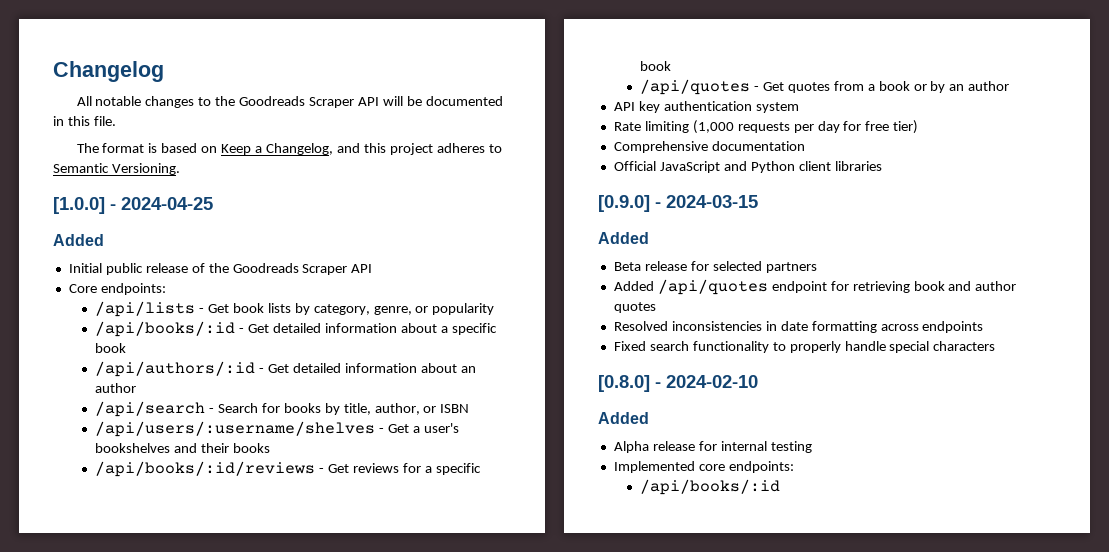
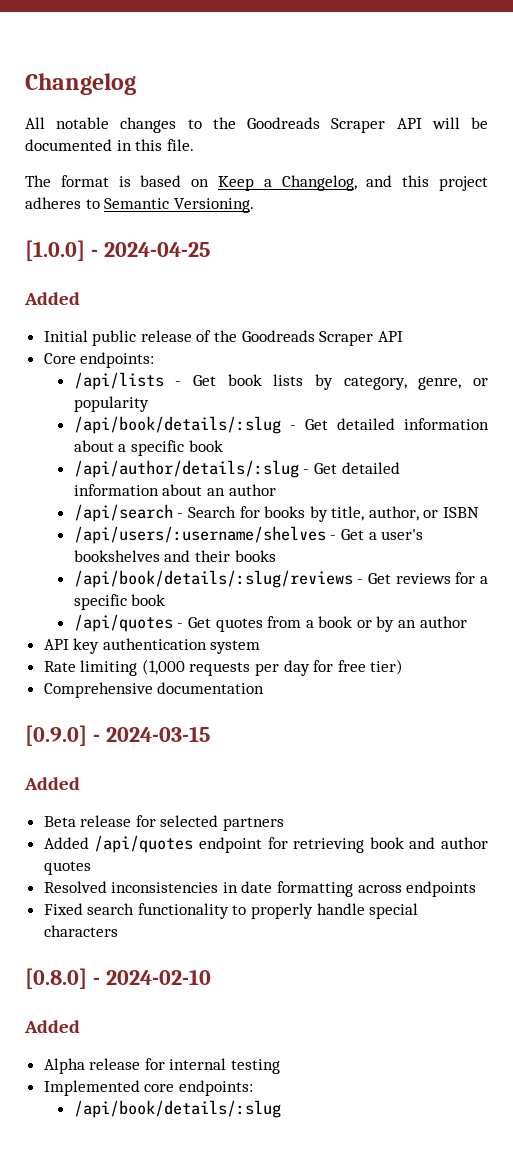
[95,321,236,337] /api/books/:id -> [73,416,281,434] /api/book/details/:slug
[95,361,256,377] /api/authors/:id -> [73,460,299,478] /api/author/details/:slug
[95,461,316,477] /api/books/:id/reviews -> [73,570,353,588] /api/book/details/:slug/reviews
[613,161,882,173] // Official JavaScript and Python client libraries -> (265, 688) none
[640,479,781,495] /api/books/:id -> [73,1100,281,1118] /api/book/details/:slug

